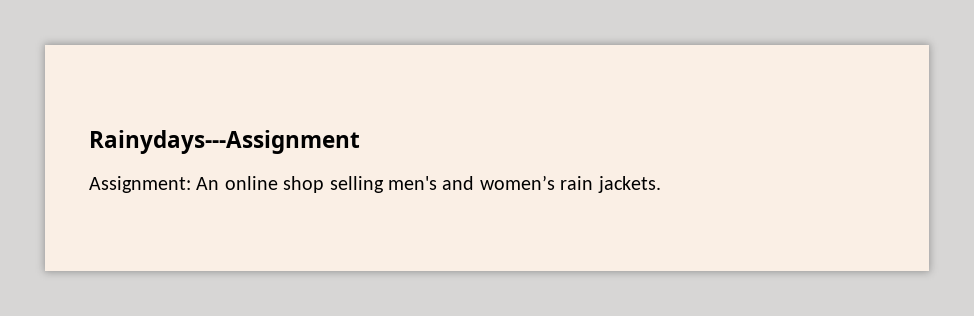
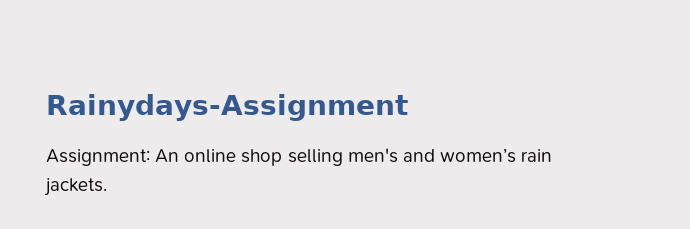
[89,130,360,154] Rainydays---Assignment -> [46,94,408,121] Rainydays-Assignment

